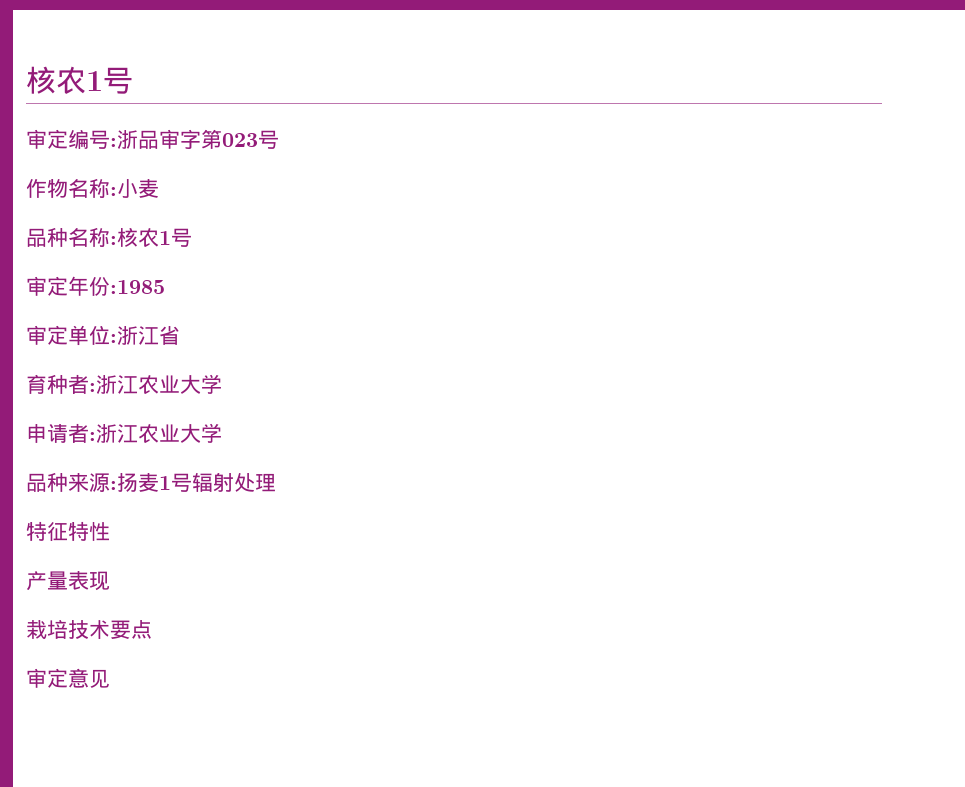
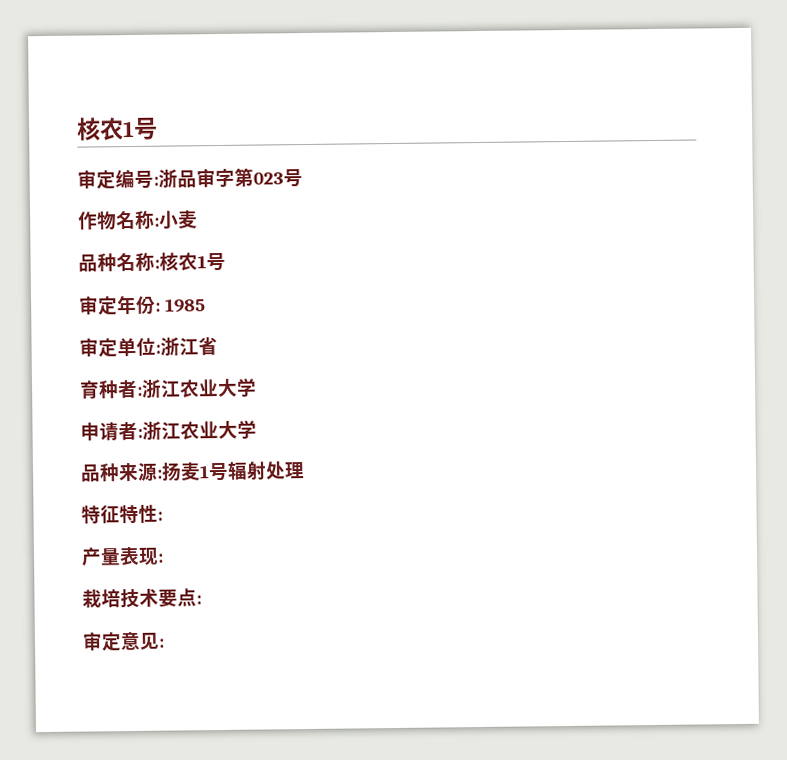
[110,280,165,294] :1985 -> [155,298,206,313] : 1985
(110, 531) none -> [157,511,163,521] :
(110, 581) none -> [157,553,164,563] :
(152, 629) none -> [196,595,202,605] :
(110, 678) none -> [158,638,165,648] :

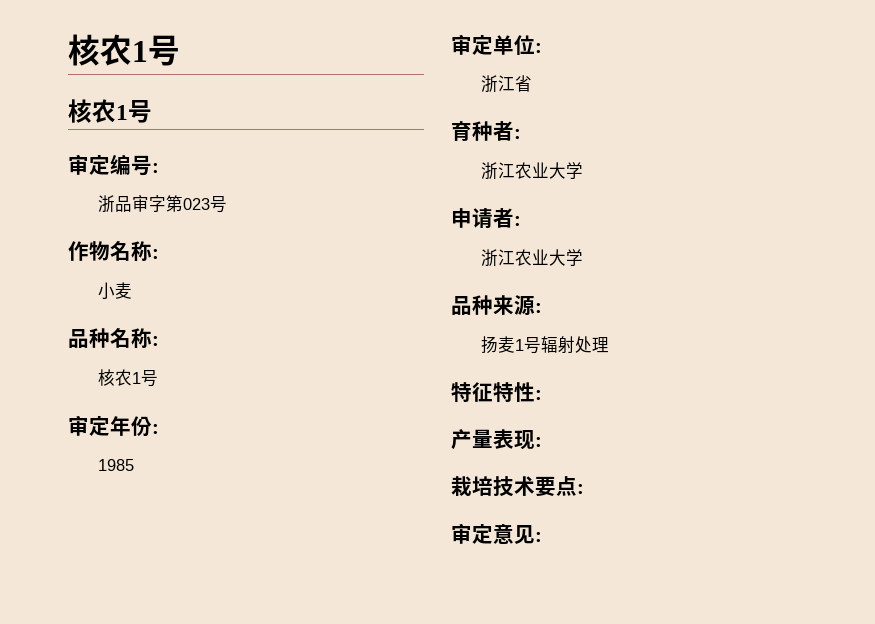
[76,117,158,141] 核农1号 -> [68,34,180,66] [68,99,152,123] 核农1号 // 核农1号
(159, 181) none -> (159, 168) //
(160, 222) none -> (159, 254) //
(160, 264) none -> (159, 341) //
(161, 307) none -> (159, 429) //
(161, 349) none -> (542, 48) //
(143, 391) none -> (521, 134) //
(143, 433) none -> (521, 221) //
(163, 474) none -> (542, 308) //

